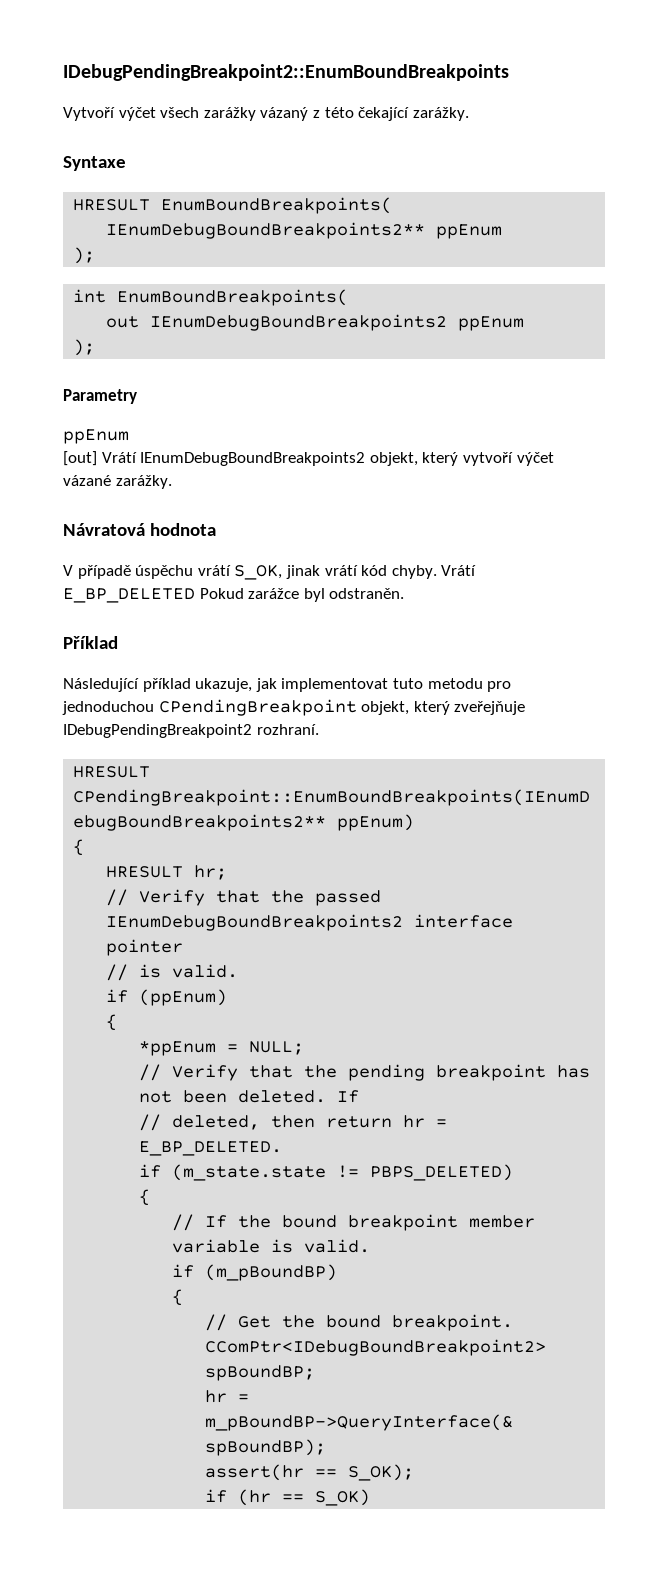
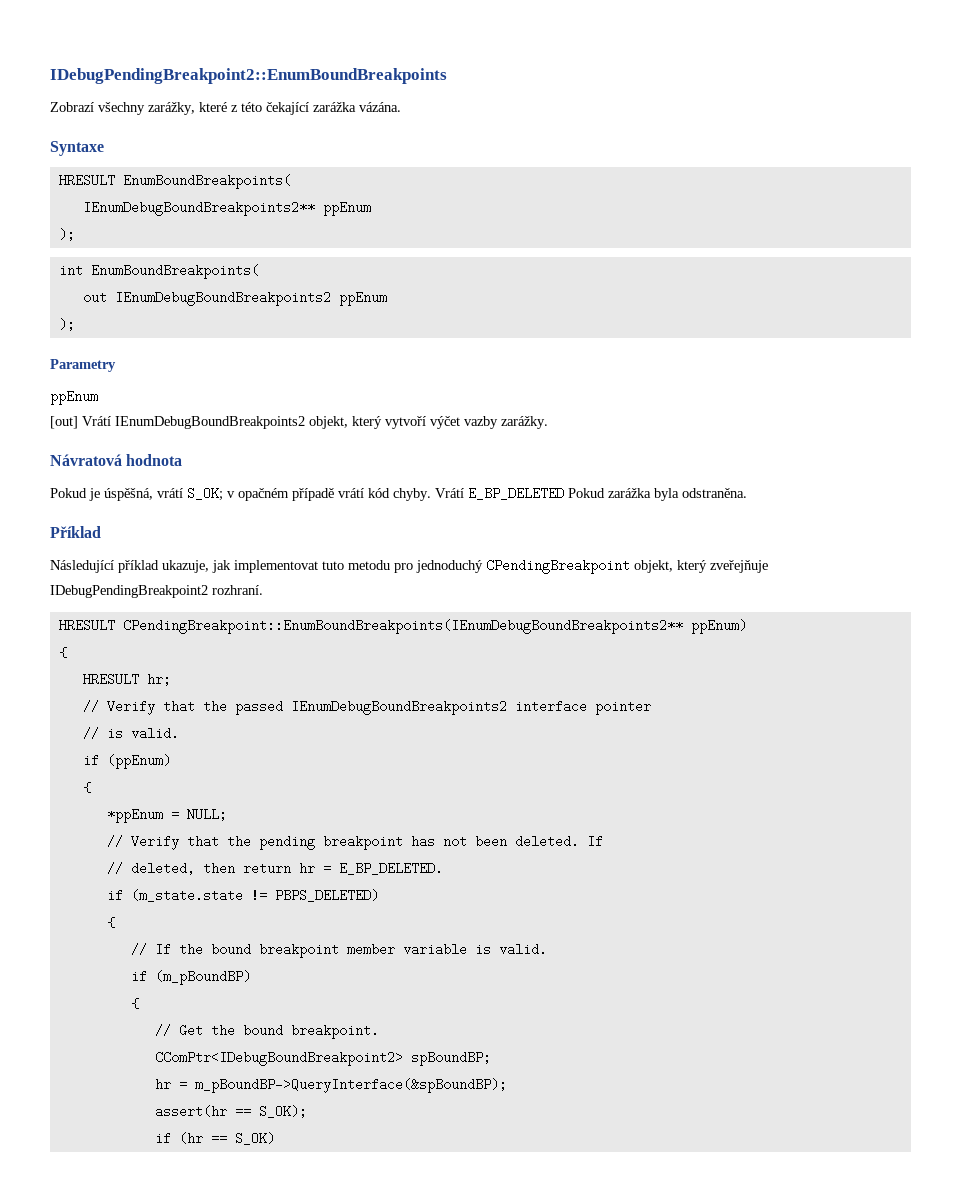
[63,107,309,121] Vytvoří výčet všech zarážky vázaný -> [50,102,227,115] Zobrazí všechny zarážky, které
[412,107,469,121] zarážky. -> [313,102,401,112] zarážka vázána.
[63,475,111,486] vázané -> [464,416,498,429] vazby
[63,565,320,580] V případě úspěchu vrátí S_OK, jinak -> [50,487,334,501] Pokud je úspěšná, vrátí S_OK; v opačném případě
[248,588,405,602] zarážce byl odstraněn. -> [608,488,747,501] zarážka byla odstraněna.
[62,701,154,715] jednoduchou -> [416,560,483,573] jednoduchý

